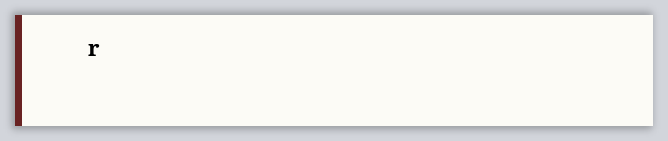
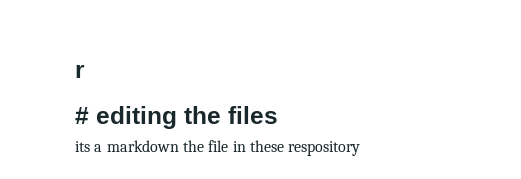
(100, 50) none -> [75,106,278,129] [75,140,361,156] // # editing the files // its a markdown the file in these respository

